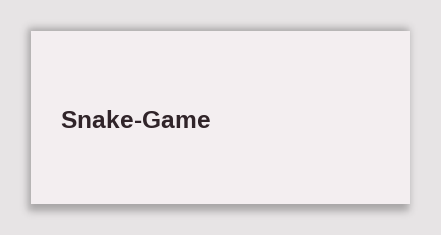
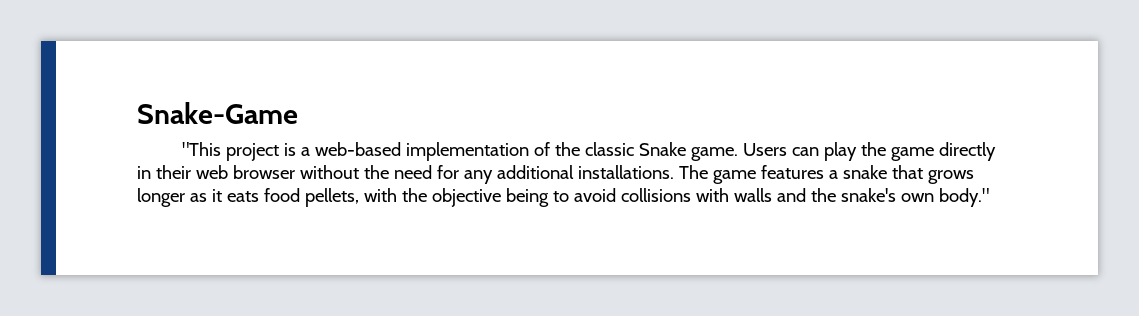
(211, 119) none -> [182,142,997,161] [137,165,974,184] [137,188,989,207] // "This project is a web-based implementation of the classic Snake game. Users can play the game directly in their web browser without the need for any additional installations. The game features a snake that grows longer as it eats food pellets, with the objective being to avoid collisions with walls and the snake's own body."

